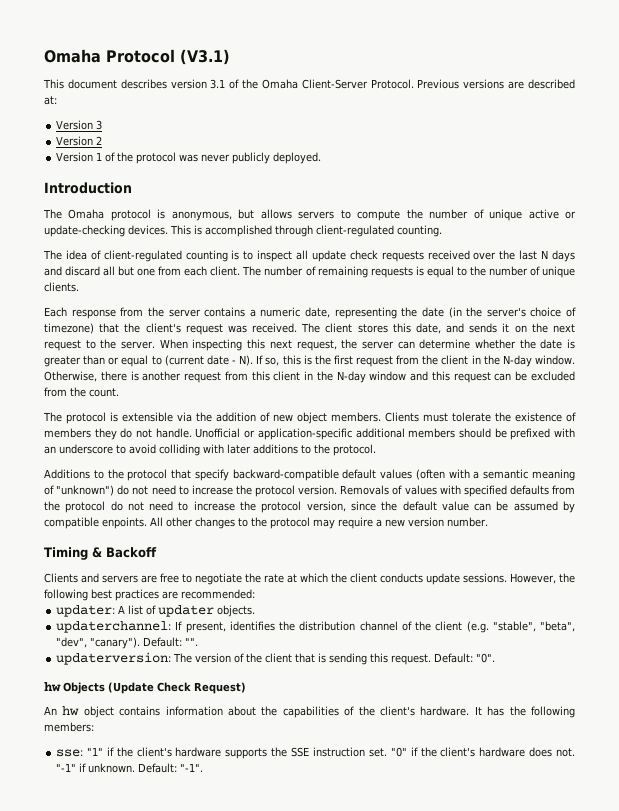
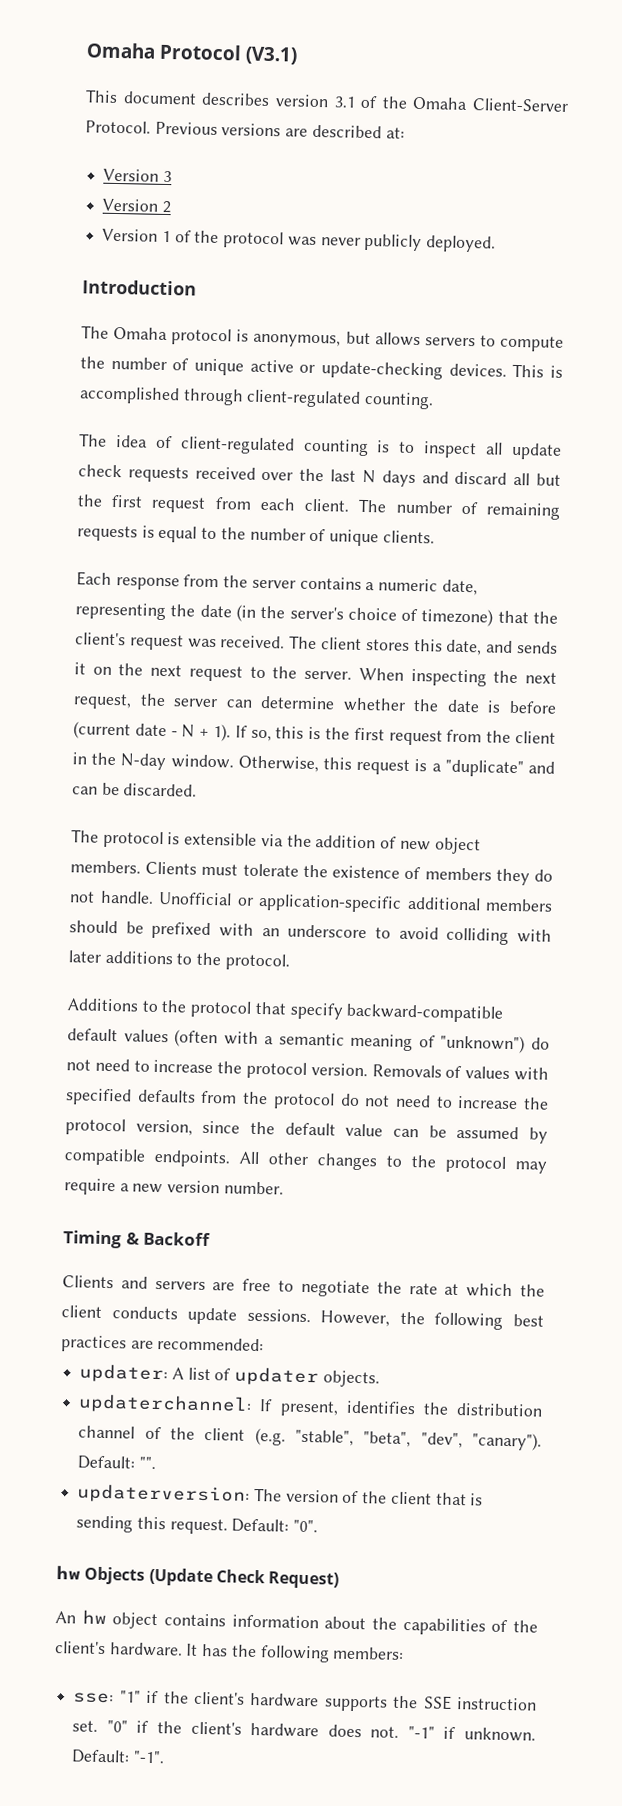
[137,268,156,276] one -> [77,494,207,513] the first request
[247,339,266,349] this -> [493,670,519,684] the
[44,355,254,367] greater than or equal to (current date - N). -> [509,700,557,714] [73,721,231,742] before (current date - N + 1).
[100,371,575,383] [44,387,119,397] there is another request from this client in the N-day window and this request can be excluded from the count. -> [323,757,555,778] [72,782,198,797] this request is a "duplicate" and can be discarded.
[102,517,147,529] enpoints. -> [154,1149,231,1168] endpoints.

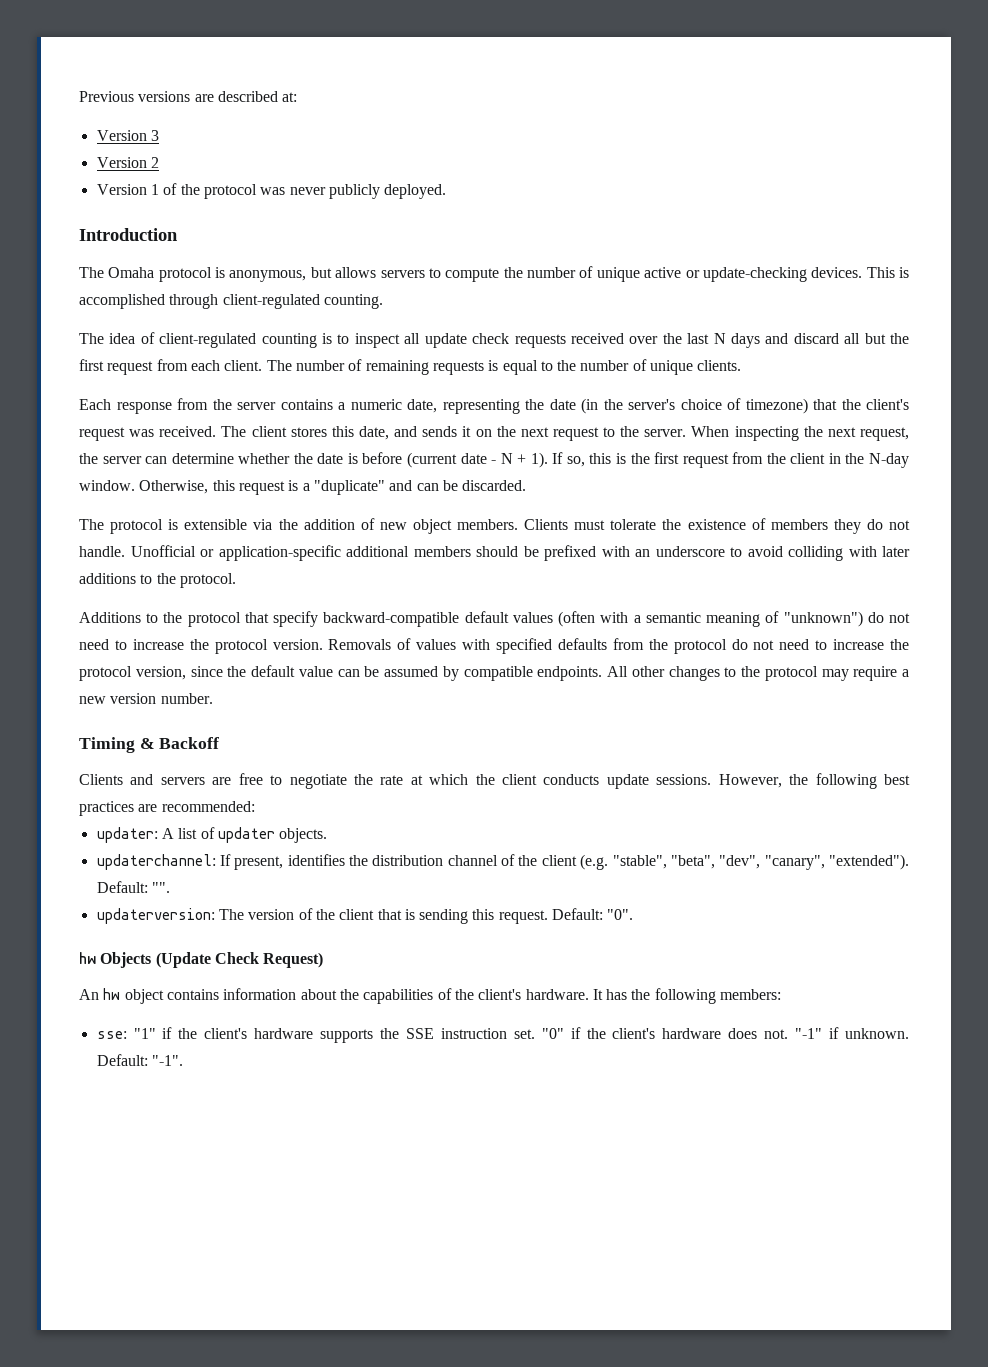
[86,42,298,65] [85,89,569,112] [85,120,151,134] Omaha Protocol (V3.1) // This document describes version 3.1 of the Omaha Client-Server Protocol. -> (79, 96) none
[472,1432,542,1451] "canary"). -> [764,854,910,870] "canary", "extended").

